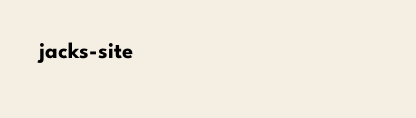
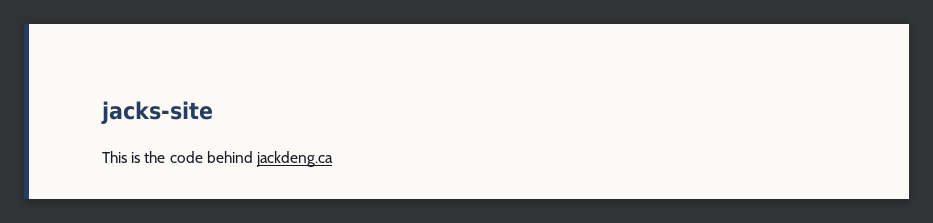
(133, 52) none -> [102,151,333,167] // This is the code behind jackdeng.ca

